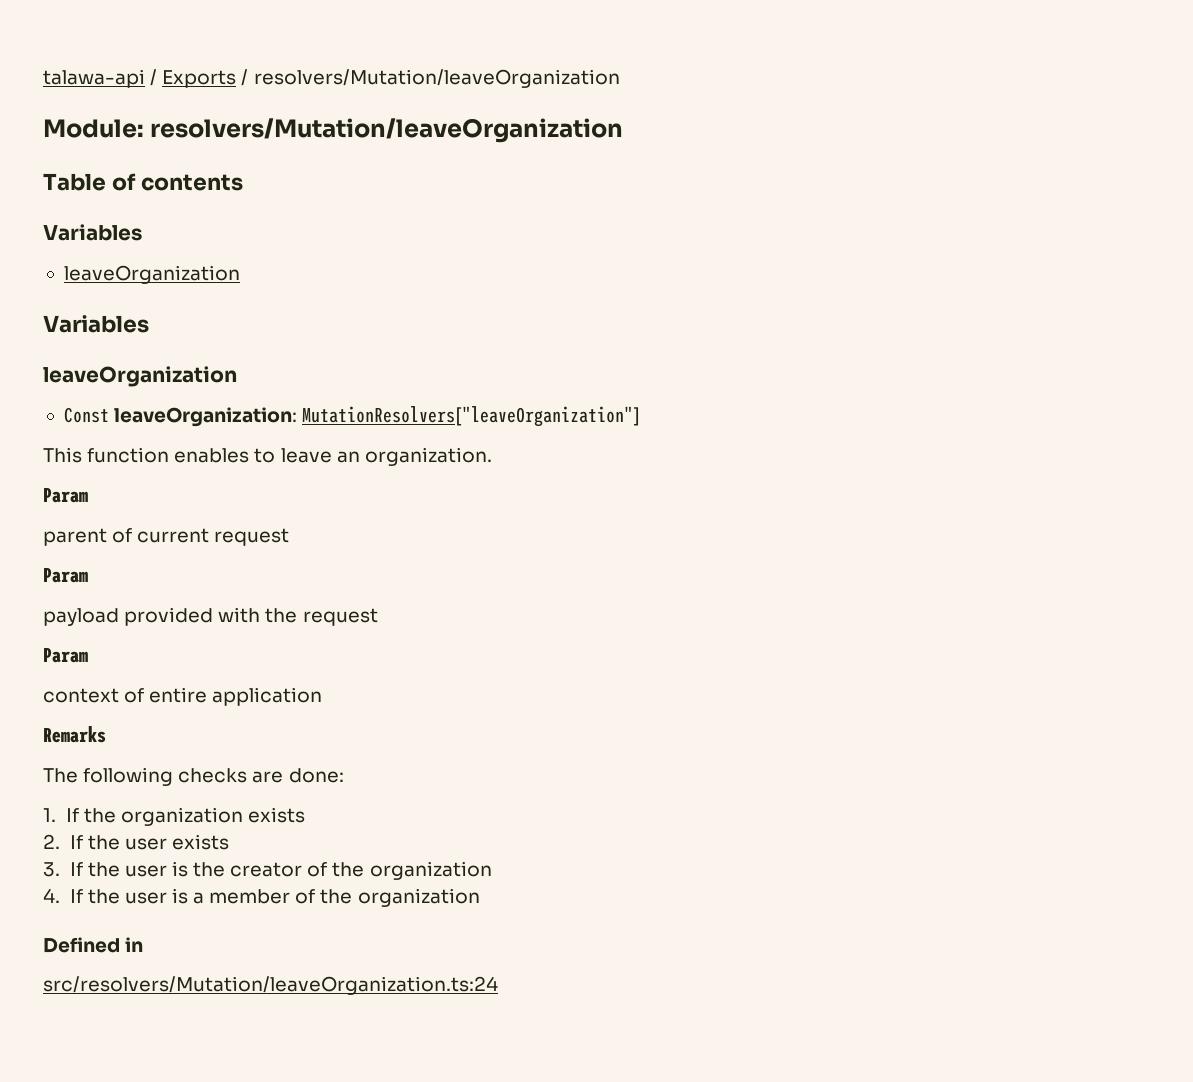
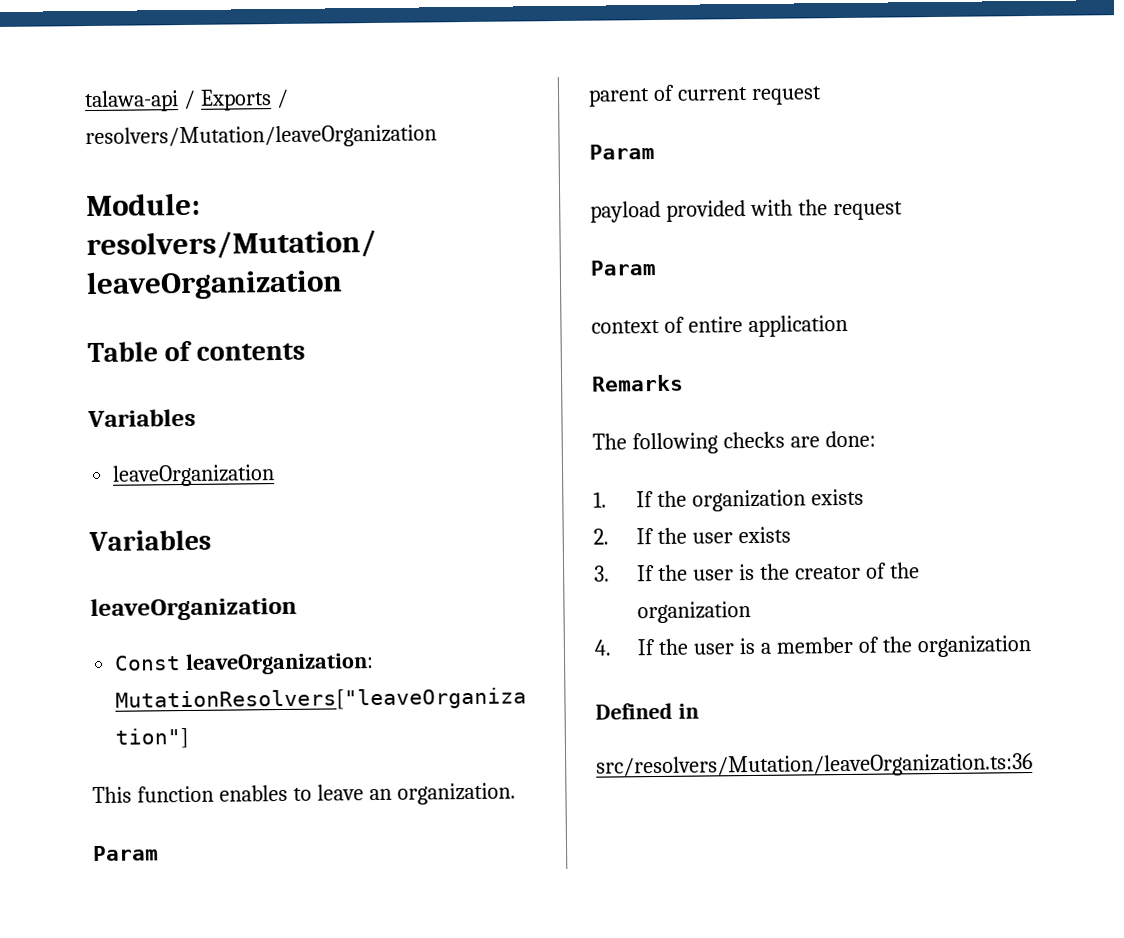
[43,976,498,995] src/resolvers/Mutation/leaveOrganization.ts:24 -> [596,753,1033,779] src/resolvers/Mutation/leaveOrganization.ts:36

